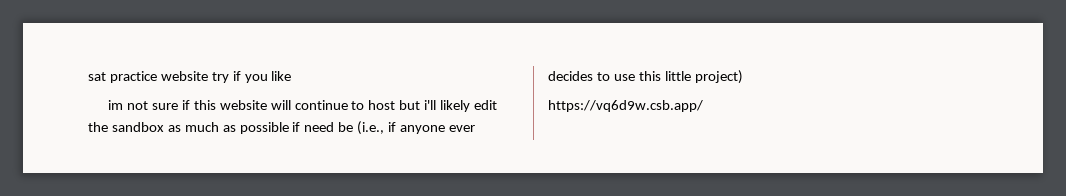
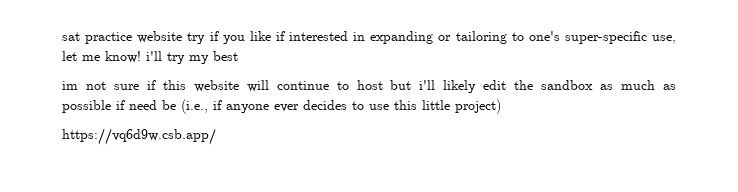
(292, 76) none -> [275,31,676,44] [62,51,238,64] if interested in expanding or tailoring to one's super-specific use, let me know! i'll try my best

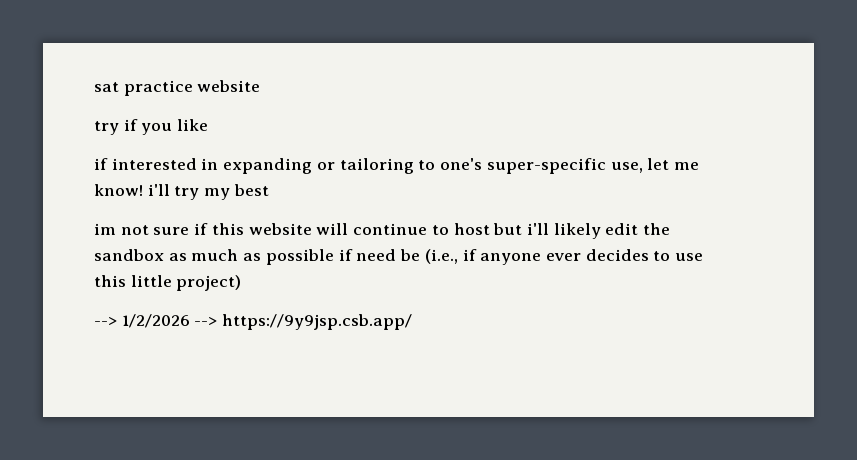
(183, 37) none -> (261, 86) //
(271, 36) none -> (209, 125) //
[62,128,216,145] https://vq6d9w.csb.app/ -> [94,314,413,330] --> 1/2/2026 --> https://9y9jsp.csb.app/

